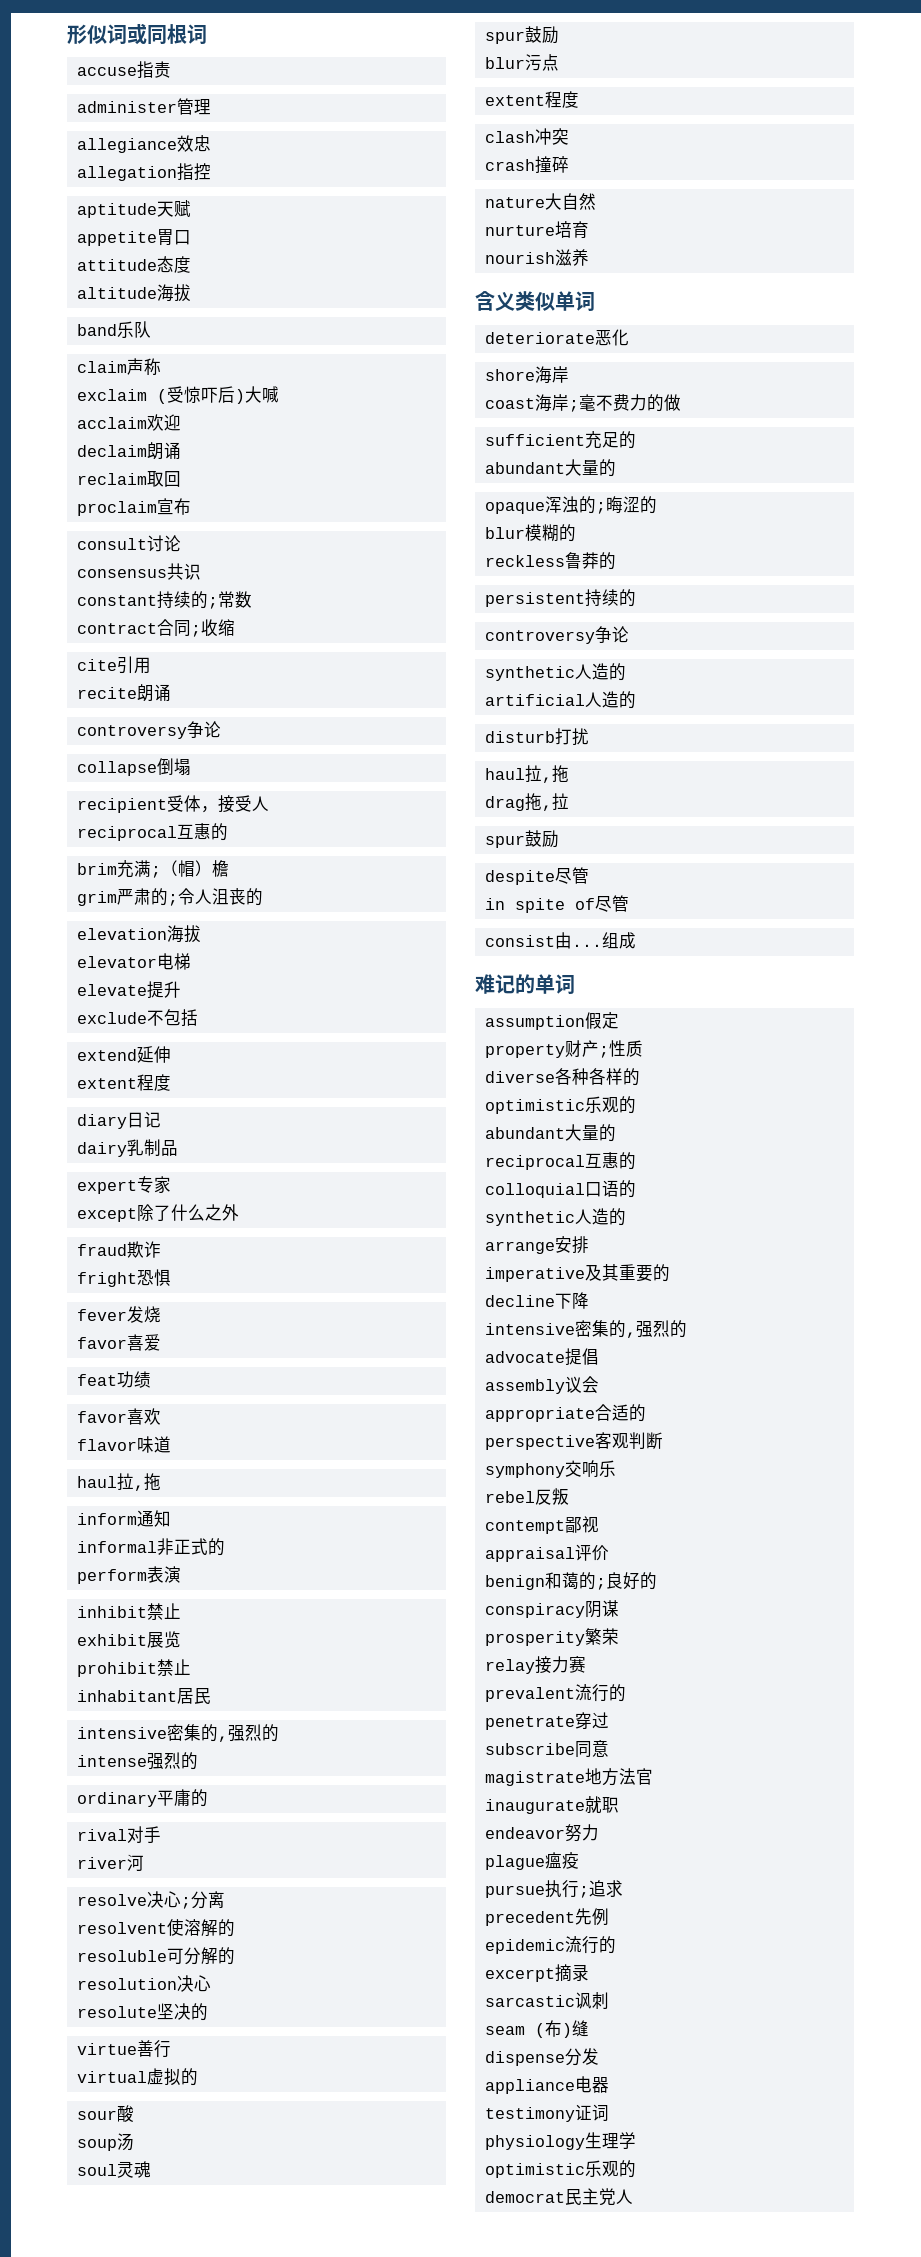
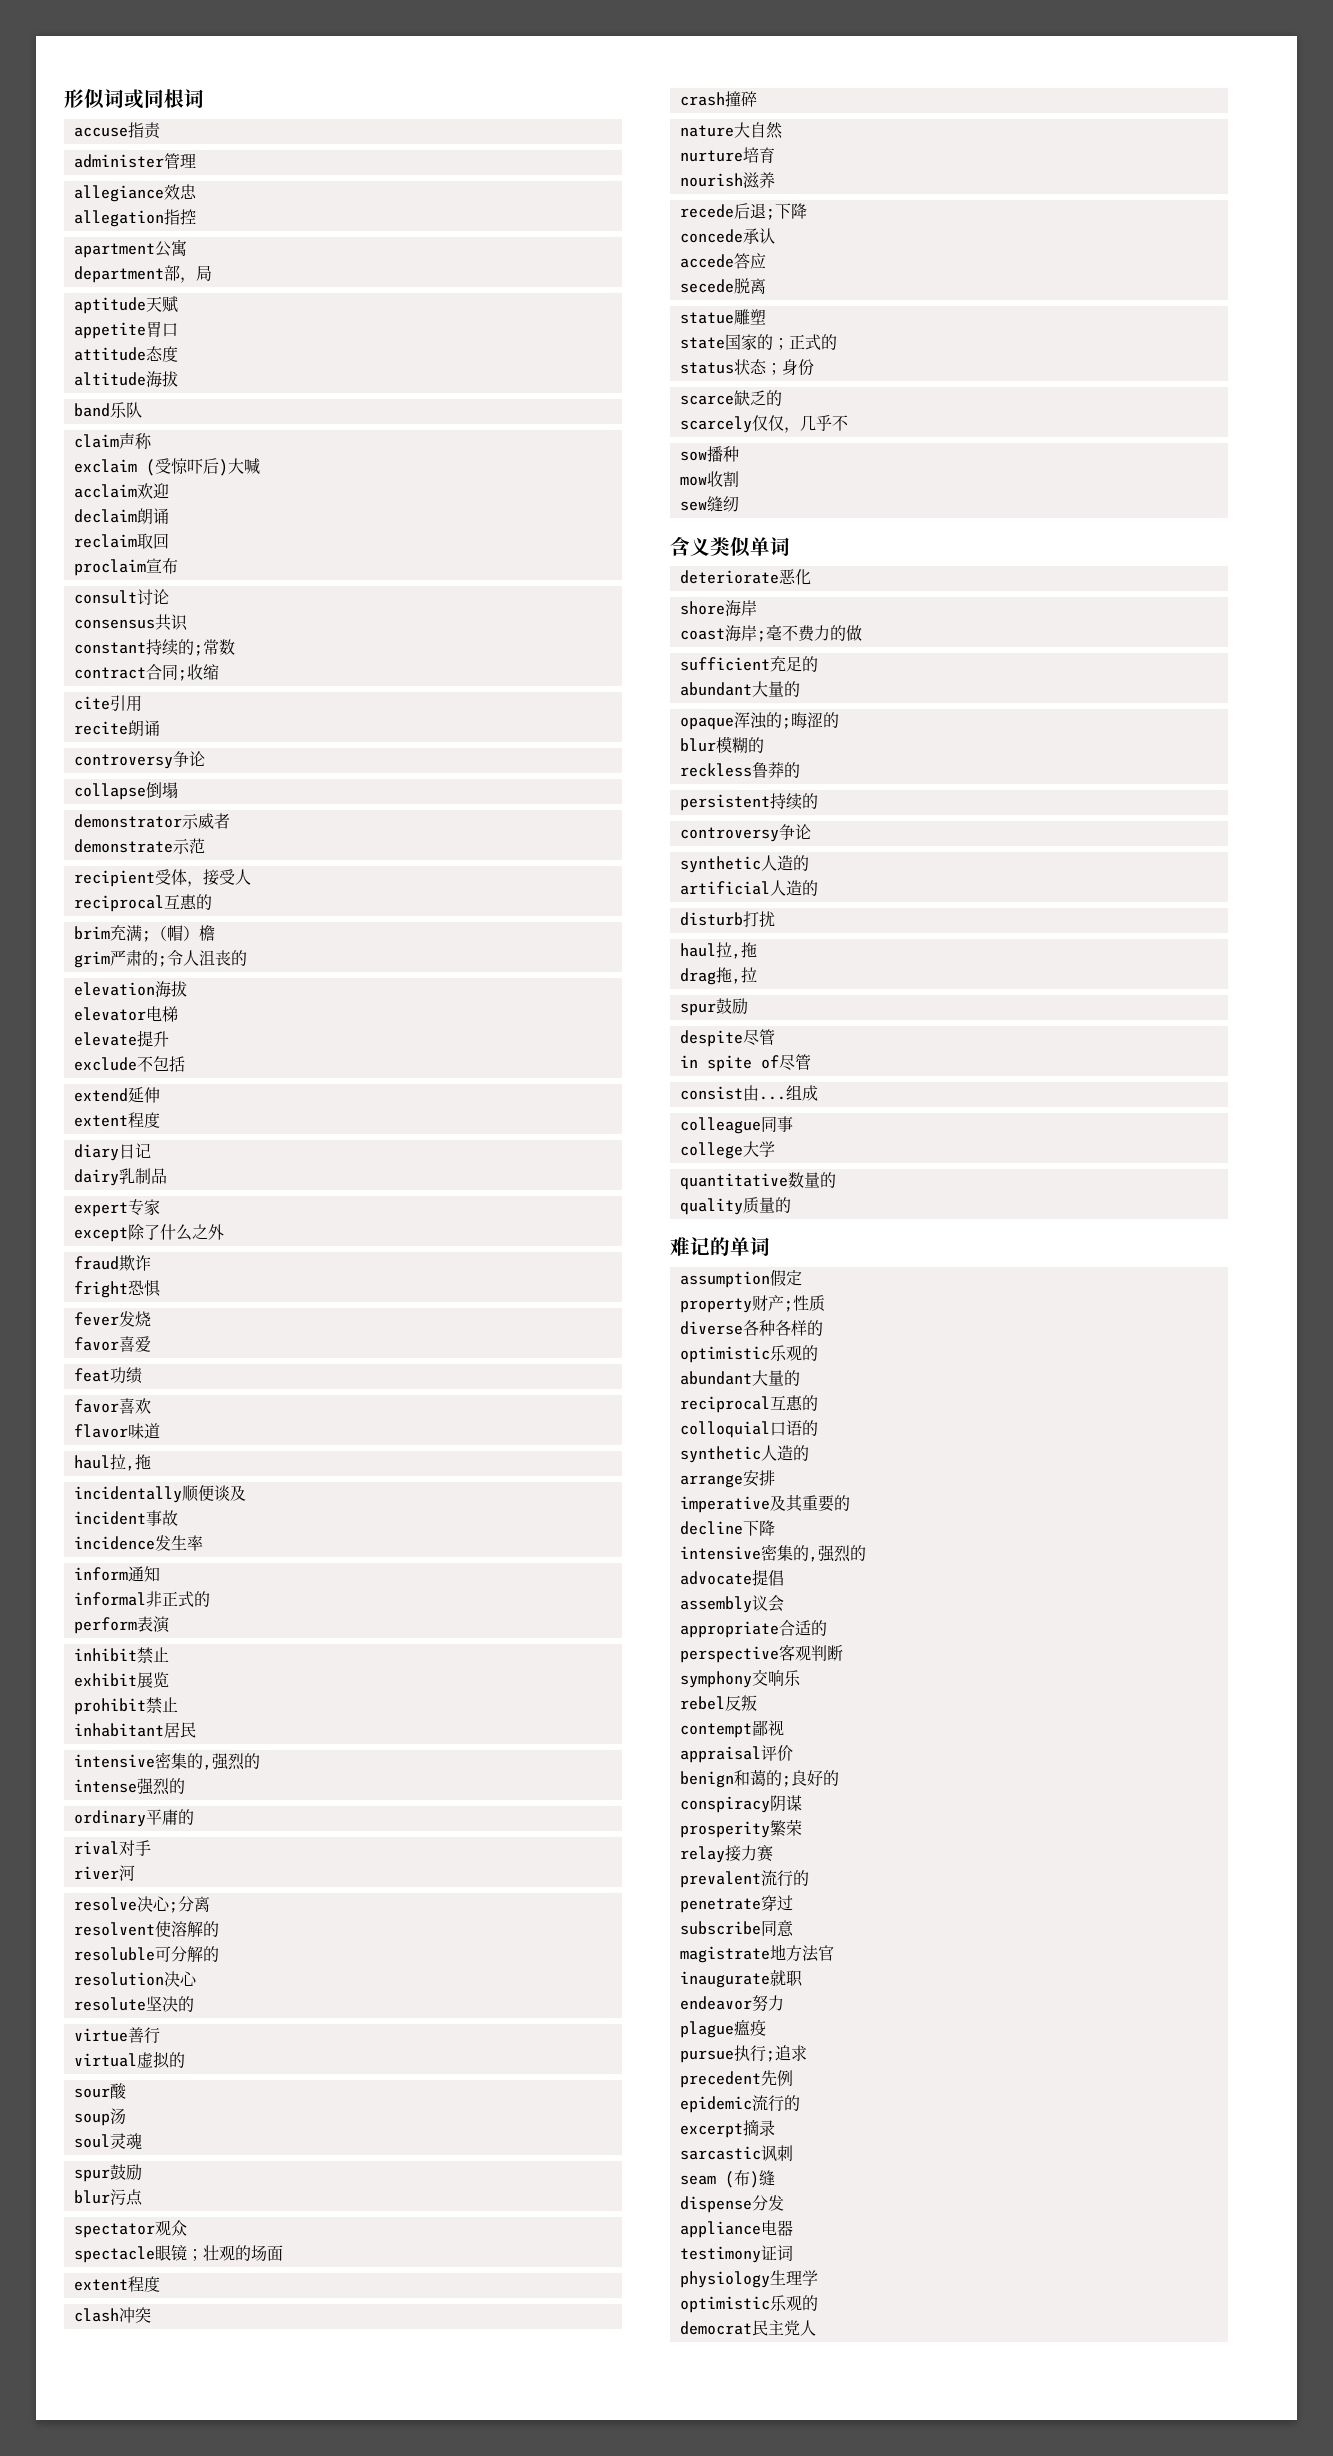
(211, 172) none -> [74,239,188,258] [74,265,213,283] // apartment公寓 // department部，局
(191, 766) none -> [74,813,231,829] [74,838,206,854] // demonstrator示威者 // demonstrate示范
(161, 1482) none -> [74,1485,247,1503] [74,1510,179,1526] [74,1535,204,1551] // incidentally顺便谈及 // incident事故 // incidence发生率
(559, 62) none -> [74,2220,188,2238] [74,2244,284,2263] // spectator观众 // spectacle眼镜；壮观的场面
(589, 257) none -> [680,203,808,220] [680,228,776,244] [680,253,767,269] [680,278,767,294] [680,309,767,325] [680,334,838,351] [680,359,815,376] [680,390,783,406] [680,415,849,433] [680,446,740,462] [680,471,740,487] [680,496,740,512] // recede后退;下降 // concede承认 // accede答应 // secede脱离 // statue雕塑 // state国家的；正式的 // status状态；身份 // scarce缺乏的 // scarcely仅仅，几乎不 // sow播种 // mow收割 // sew缝纫
(636, 940) none -> [680,1116,794,1134] [680,1141,776,1159] [680,1172,837,1190] [680,1197,792,1215] // colleague同事 // college大学 // quantitative数量的 // quality质量的

